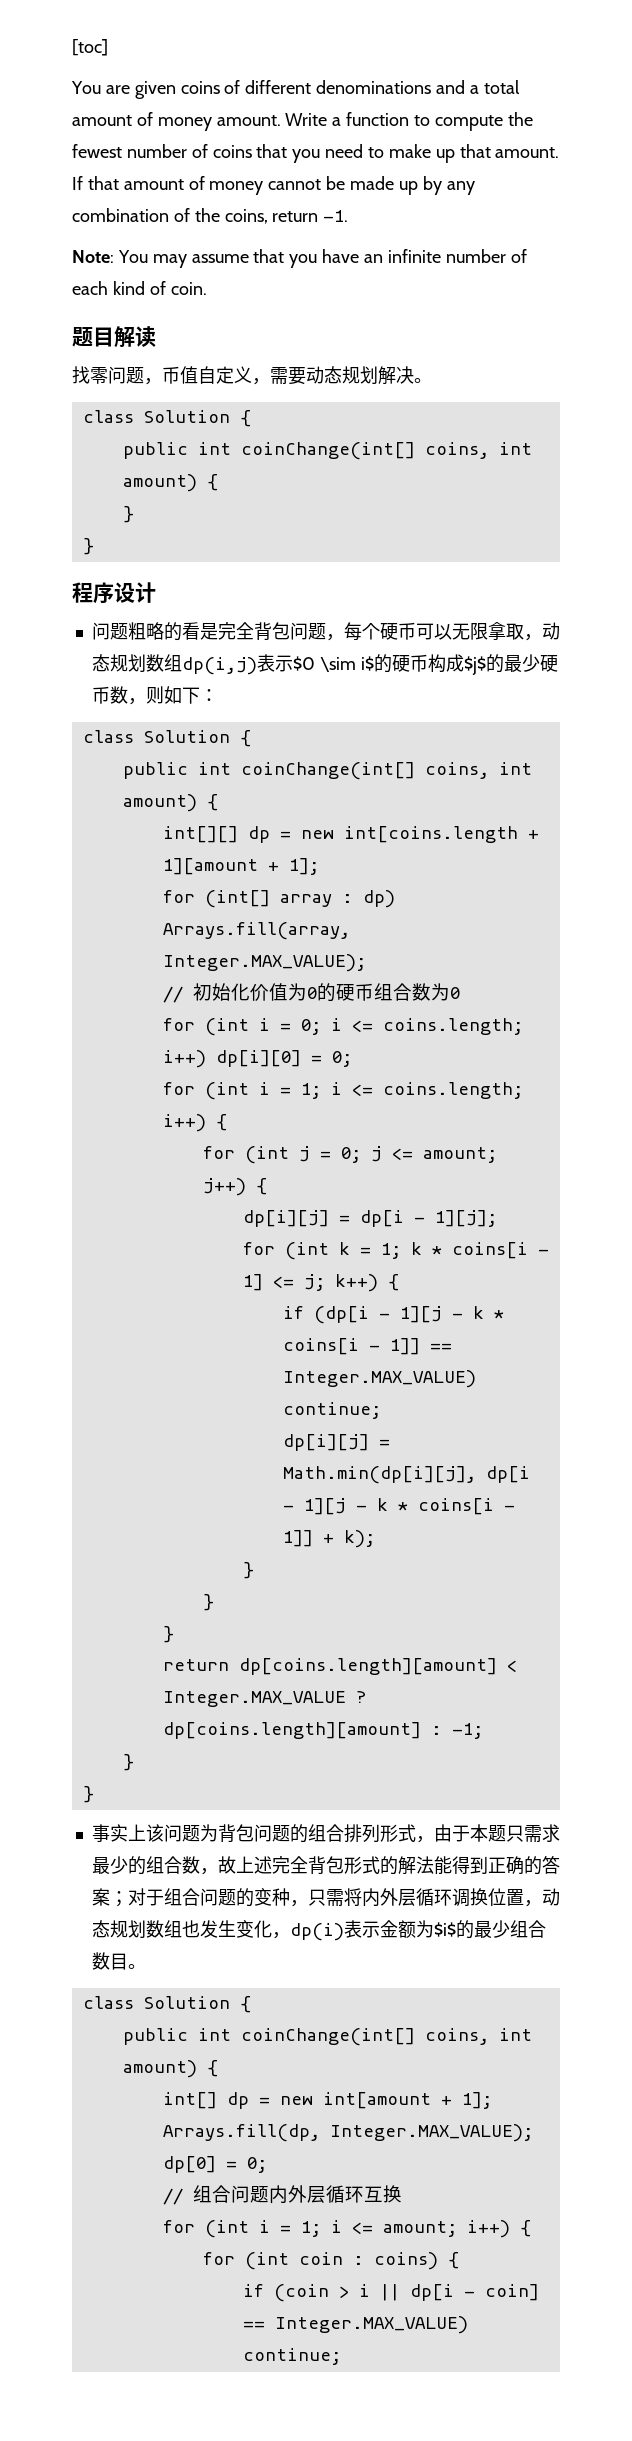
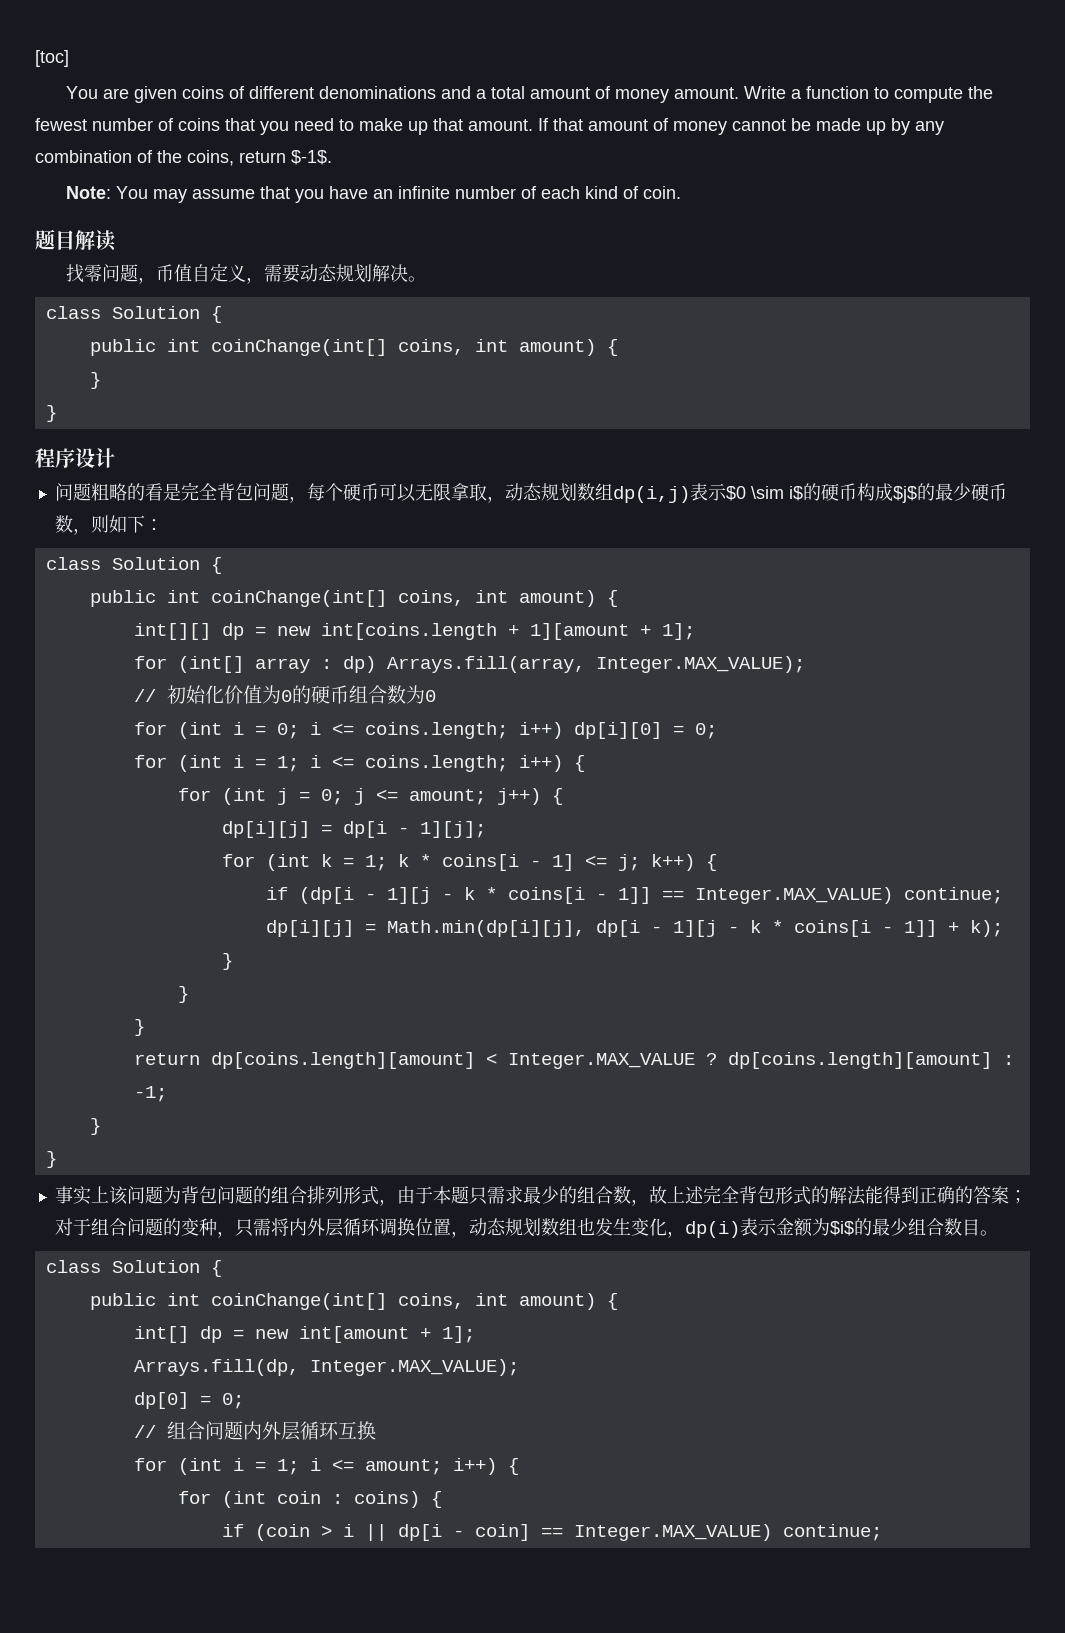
[323,210,349,222] -1. -> [291,150,332,165] $-1$.

